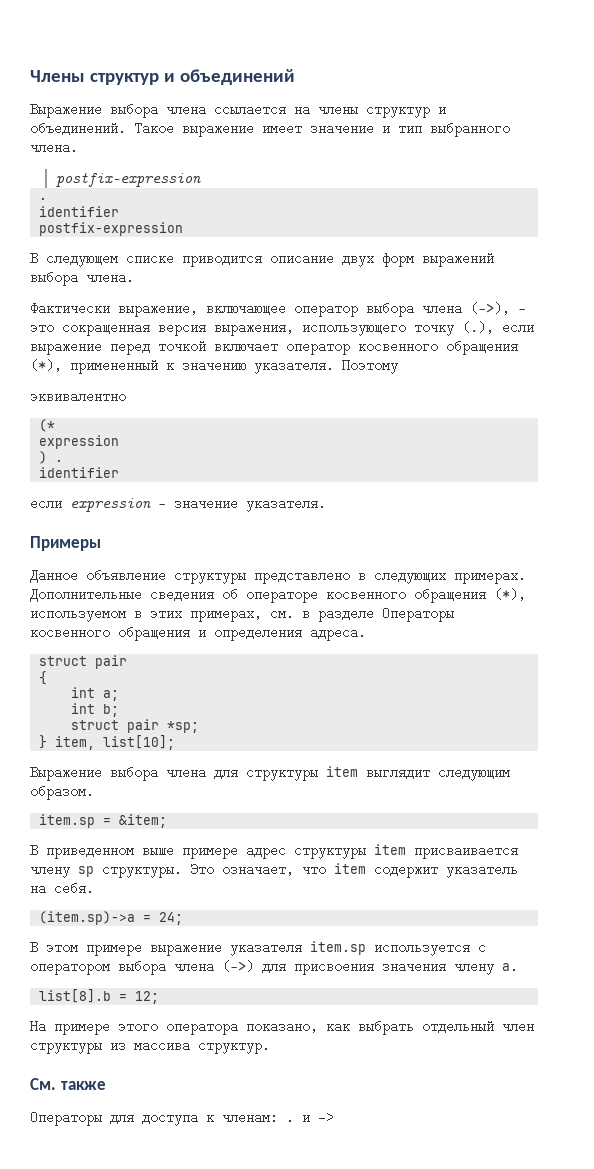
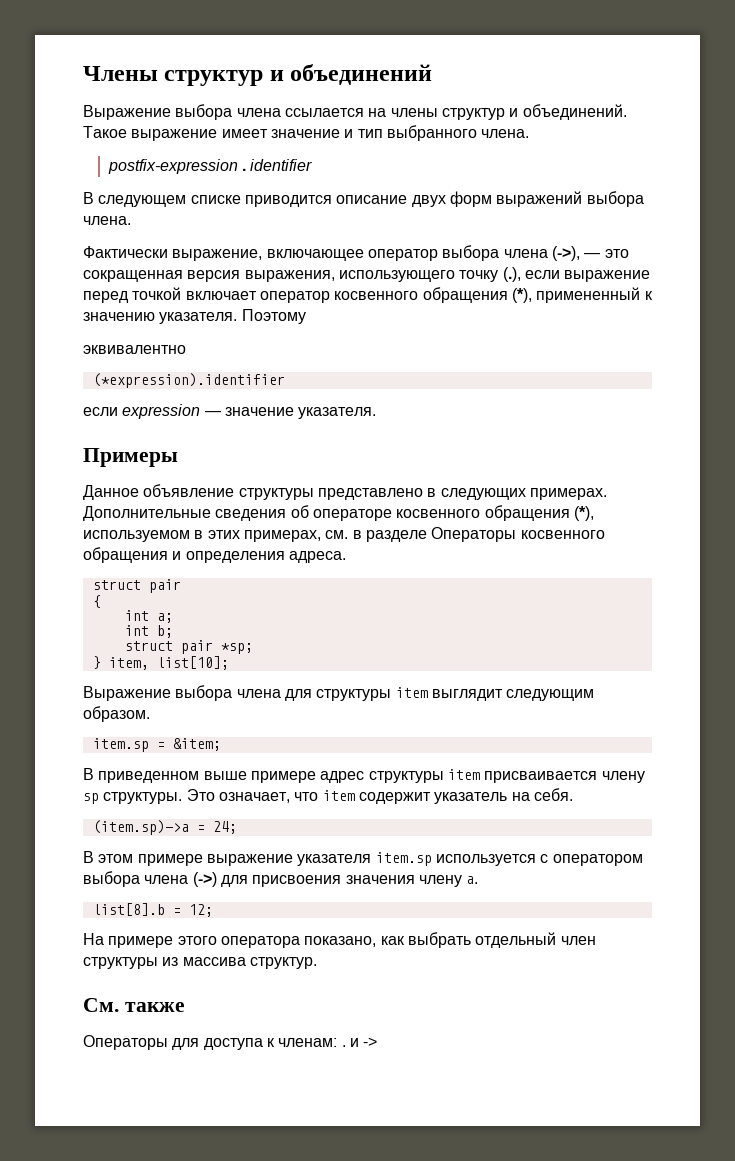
[39,197,48,200] [39,206,120,217] [39,222,184,236] // . // identifier // postfix-expression -> [242,159,313,171] . identifier
[39,419,56,432] [39,435,120,449] [39,451,64,464] [39,467,120,478] (* // expression // ) . // identifier -> [92,373,285,388] (*expression).identifier

